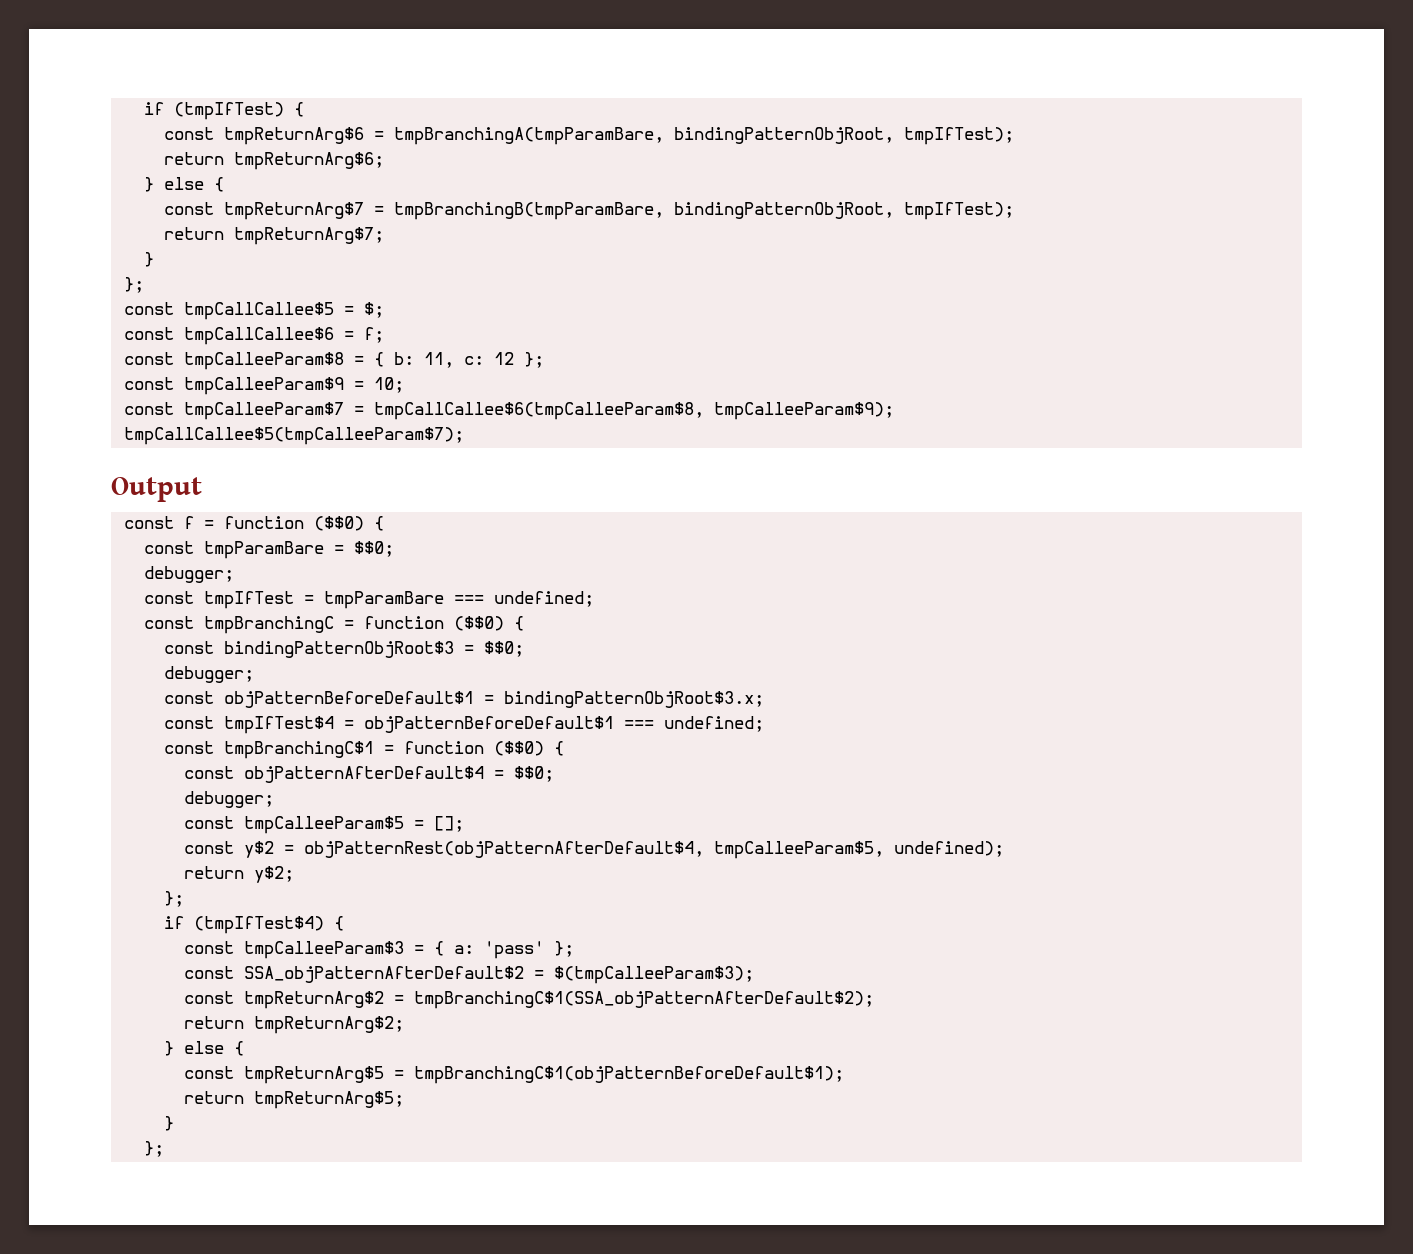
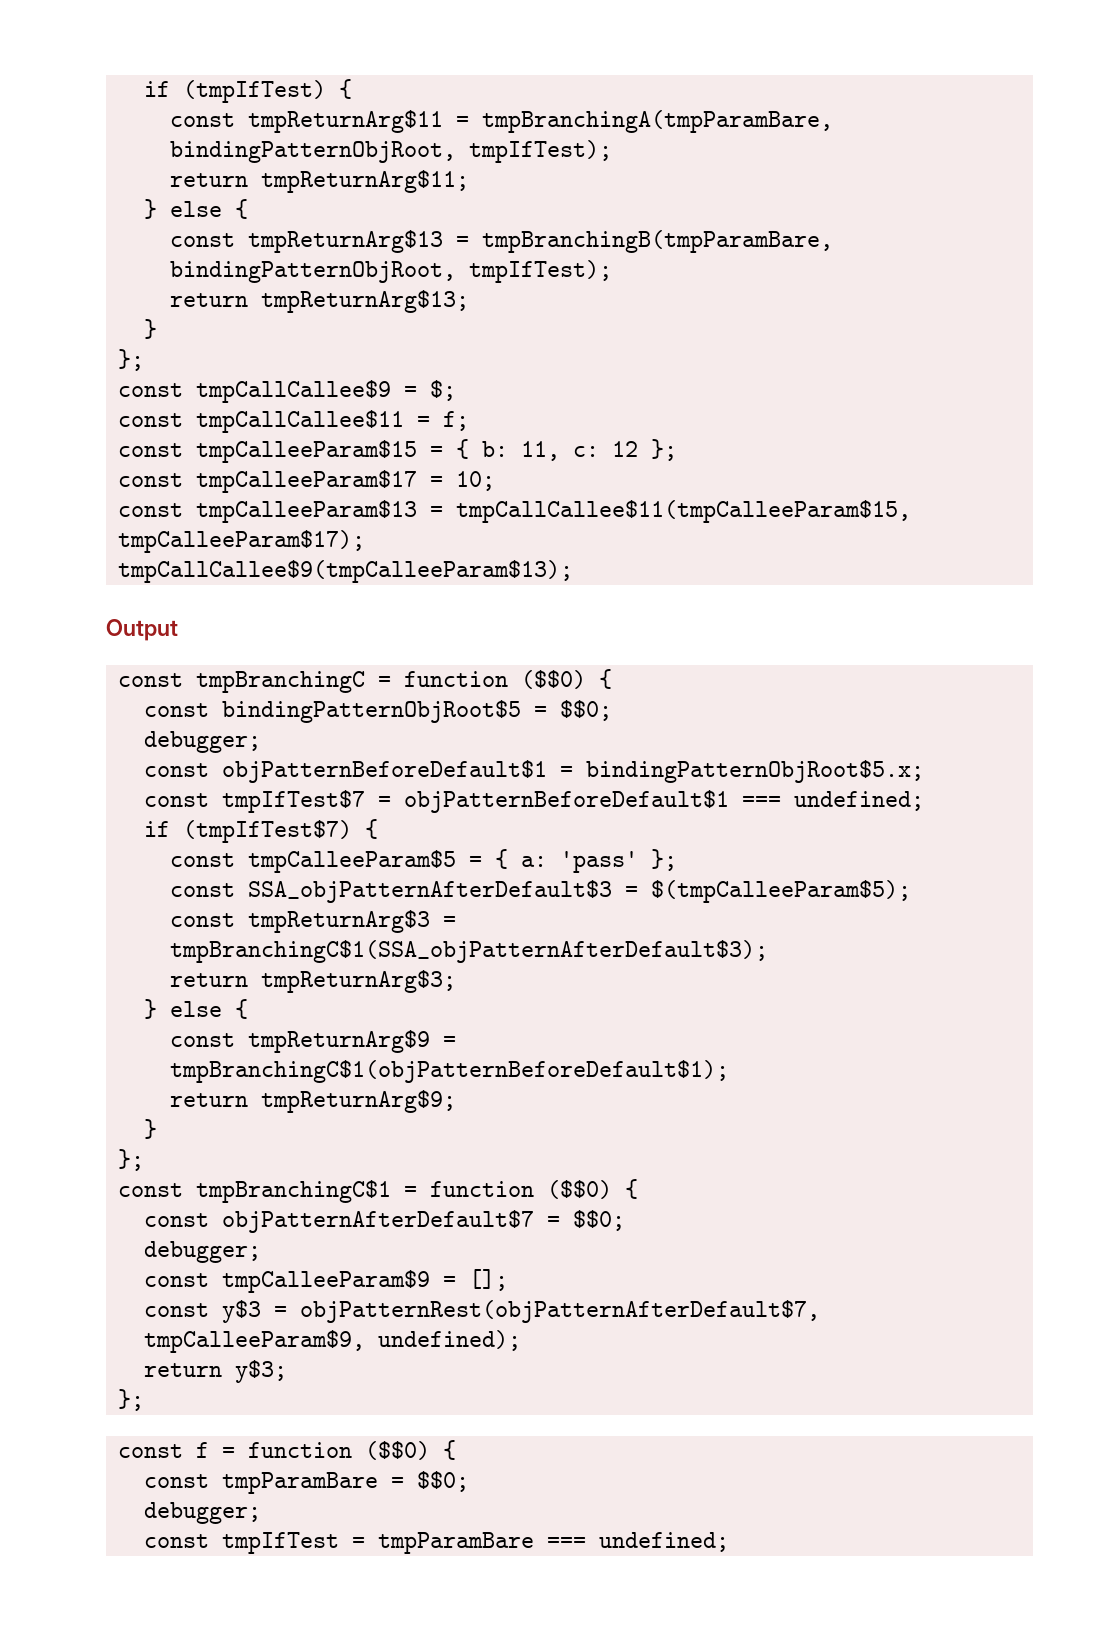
[223,127,364,145] tmpReturnArg$6 -> [248,110,444,133] tmpReturnArg$11
[233,152,384,170] [143,177,224,192] [163,202,364,220] tmpReturnArg$6; // } else { // const tmpReturnArg$7 -> [261,170,470,193] [144,199,249,219] [170,230,444,253] tmpReturnArg$11; // } else { // const tmpReturnArg$13
[233,227,384,245] [143,252,154,267] [123,277,144,293] [123,302,334,320] tmpReturnArg$7; // } // }; // const tmpCallCallee$5 -> [261,290,470,313] [144,319,158,339] [118,349,145,371] [118,380,392,403] tmpReturnArg$13; // } // }; // const tmpCallCallee$9
[183,327,334,345] tmpCallCallee$6 -> [196,410,405,433] tmpCallCallee$11
[183,352,344,370] tmpCalleeParam$8 -> [196,440,418,463] tmpCalleeParam$15
[183,377,344,395] tmpCalleeParam$9 -> [196,470,418,493] tmpCalleeParam$17
[183,402,894,420] [123,427,464,445] [111,477,202,502] tmpCalleeParam$7 = tmpCallCallee$6(tmpCalleeParam$8, tmpCalleeParam$9); // tmpCallCallee$5(tmpCalleeParam$7); // Output -> [196,500,912,523] [118,530,366,553] [118,560,574,583] [106,619,178,641] [118,669,613,693] [144,700,613,723] [144,731,262,753] [144,760,925,783] [144,790,925,813] [144,819,379,843] [170,849,678,873] [170,880,912,903] [170,910,457,933] [170,940,769,963] [170,970,457,993] [144,999,249,1019] [170,1030,457,1053] [170,1060,730,1083] [170,1090,457,1113] [144,1119,158,1139] [118,1149,145,1171] [118,1179,639,1203] [144,1210,626,1233] [144,1241,262,1263] [144,1269,509,1293] [144,1300,821,1323] [144,1330,522,1353] [144,1360,288,1383] [118,1389,145,1411] tmpCalleeParam$13 = tmpCallCallee$11(tmpCalleeParam$15, tmpCalleeParam$17); // tmpCallCallee$9(tmpCalleeParam$13); // Output // const tmpBranchingC = function ($$0) { // const bindingPatternObjRoot$5 = $$0; // debugger; // const objPatternBeforeDefault$1 = bindingPatternObjRoot$5.x; // const tmpIfTest$7 = objPatternBeforeDefault$1 === undefined; // if (tmpIfTest$7) { // const tmpCalleeParam$5 = { a: 'pass' }; // const SSA_objPatternAfterDefault$3 = $(tmpCalleeParam$5); // const tmpReturnArg$3 = tmpBranchingC$1(SSA_objPatternAfterDefault$3); // return tmpReturnArg$3; // } else { // const tmpReturnArg$9 = tmpBranchingC$1(objPatternBeforeDefault$1); // return tmpReturnArg$9; // } // }; // const tmpBranchingC$1 = function ($$0) { // const objPatternAfterDefault$7 = $$0; // debugger; // const tmpCalleeParam$9 = []; // const y$3 = objPatternRest(objPatternAfterDefault$7, tmpCalleeParam$9, undefined); // return y$3; // };
[143,616,524,634] [163,641,524,658] [163,666,254,683] [163,691,764,708] [163,716,764,734] [163,741,564,759] [183,766,554,783] [183,791,274,808] [183,816,464,834] [183,841,1004,859] [183,866,294,883] [163,891,184,907] [163,916,344,934] [183,941,574,959] [183,966,754,984] [183,991,874,1009] [183,1016,404,1034] [163,1041,244,1056] [183,1066,844,1084] [183,1091,404,1109] [163,1116,174,1131] [143,1141,164,1157] // const tmpBranchingC = function ($$0) { // const bindingPatternObjRoot$3 = $$0; // debugger; // const objPatternBeforeDefault$1 = bindingPatternObjRoot$3.x; // const tmpIfTest$4 = objPatternBeforeDefault$1 === undefined; // const tmpBranchingC$1 = function ($$0) { // const objPatternAfterDefault$4 = $$0; // debugger; // const tmpCalleeParam$5 = []; // const y$2 = objPatternRest(objPatternAfterDefault$4, tmpCalleeParam$5, undefined); // return y$2; // }; // if (tmpIfTest$4) { // const tmpCalleeParam$3 = { a: 'pass' }; // const SSA_objPatternAfterDefault$2 = $(tmpCalleeParam$3); // const tmpReturnArg$2 = tmpBranchingC$1(SSA_objPatternAfterDefault$2); // return tmpReturnArg$2; // } else { // const tmpReturnArg$5 = tmpBranchingC$1(objPatternBeforeDefault$1); // return tmpReturnArg$5; // } // }; -> (730, 1542) none

